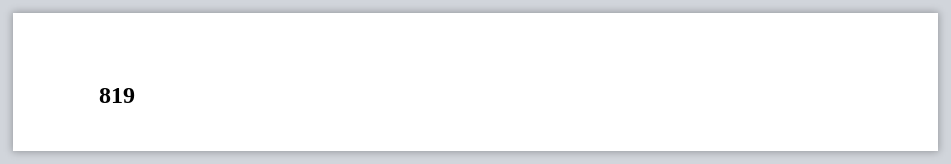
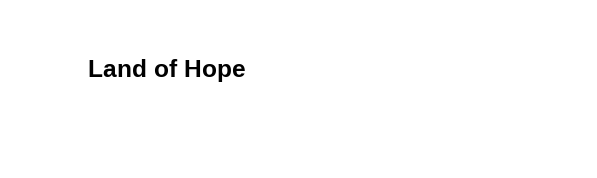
[99,88,135,103] 819 -> [88,59,246,82] Land of Hope

